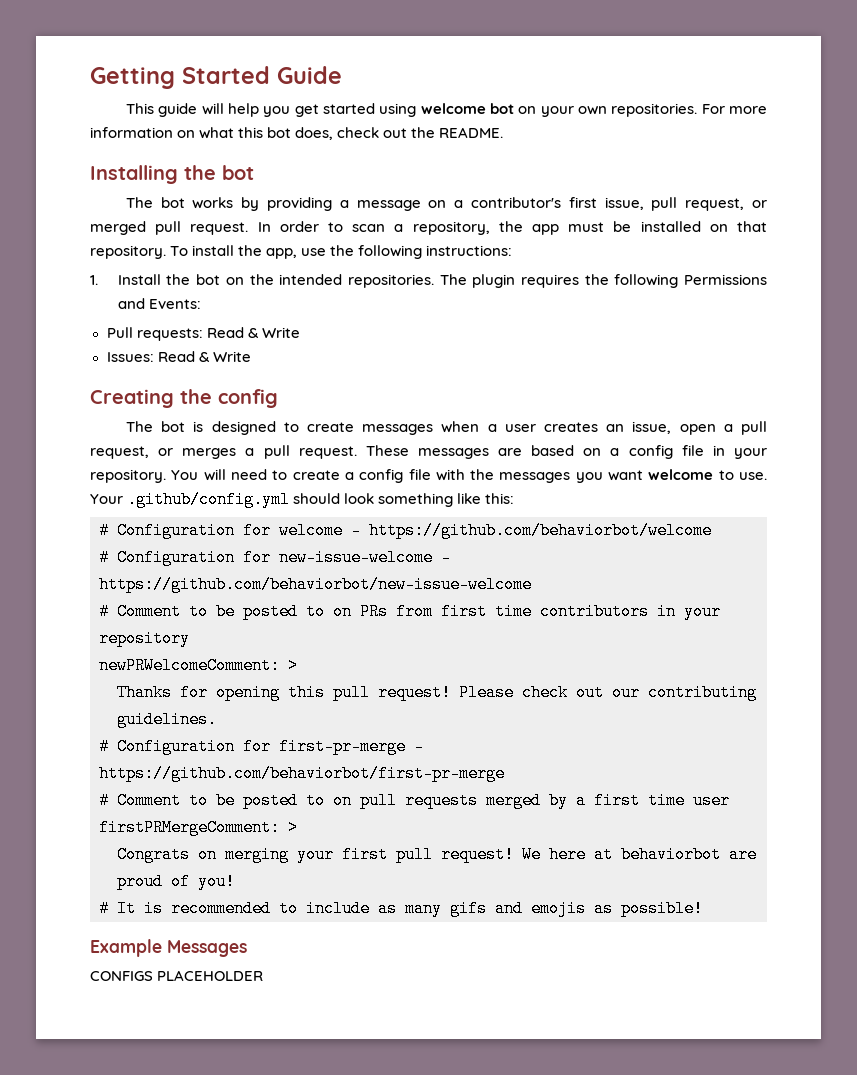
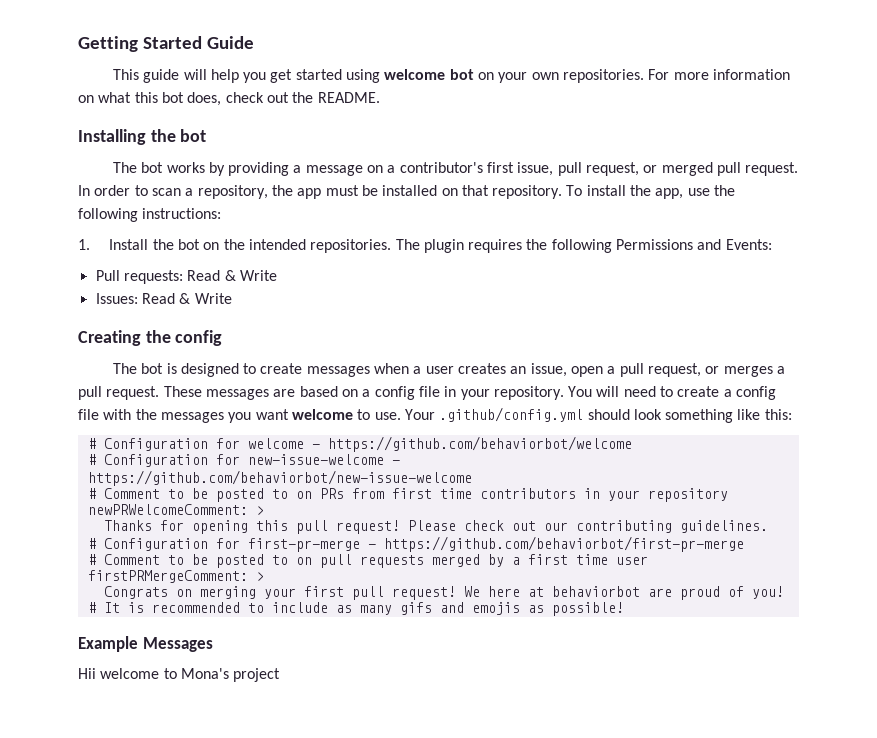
[90,970,264,981] CONFIGS PLACEHOLDER -> [78,668,281,682] Hii welcome to Mona's project

